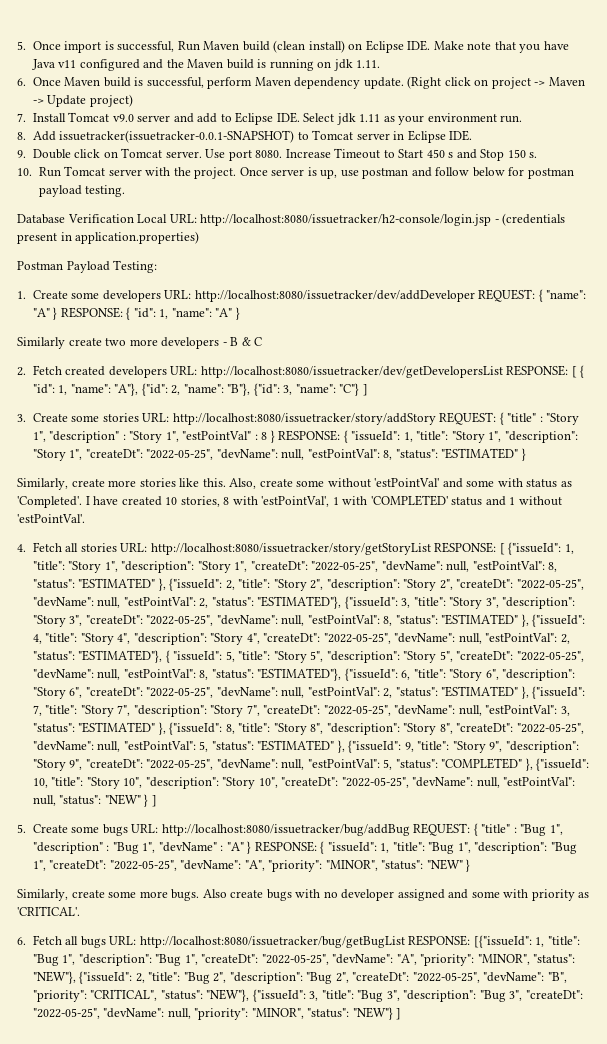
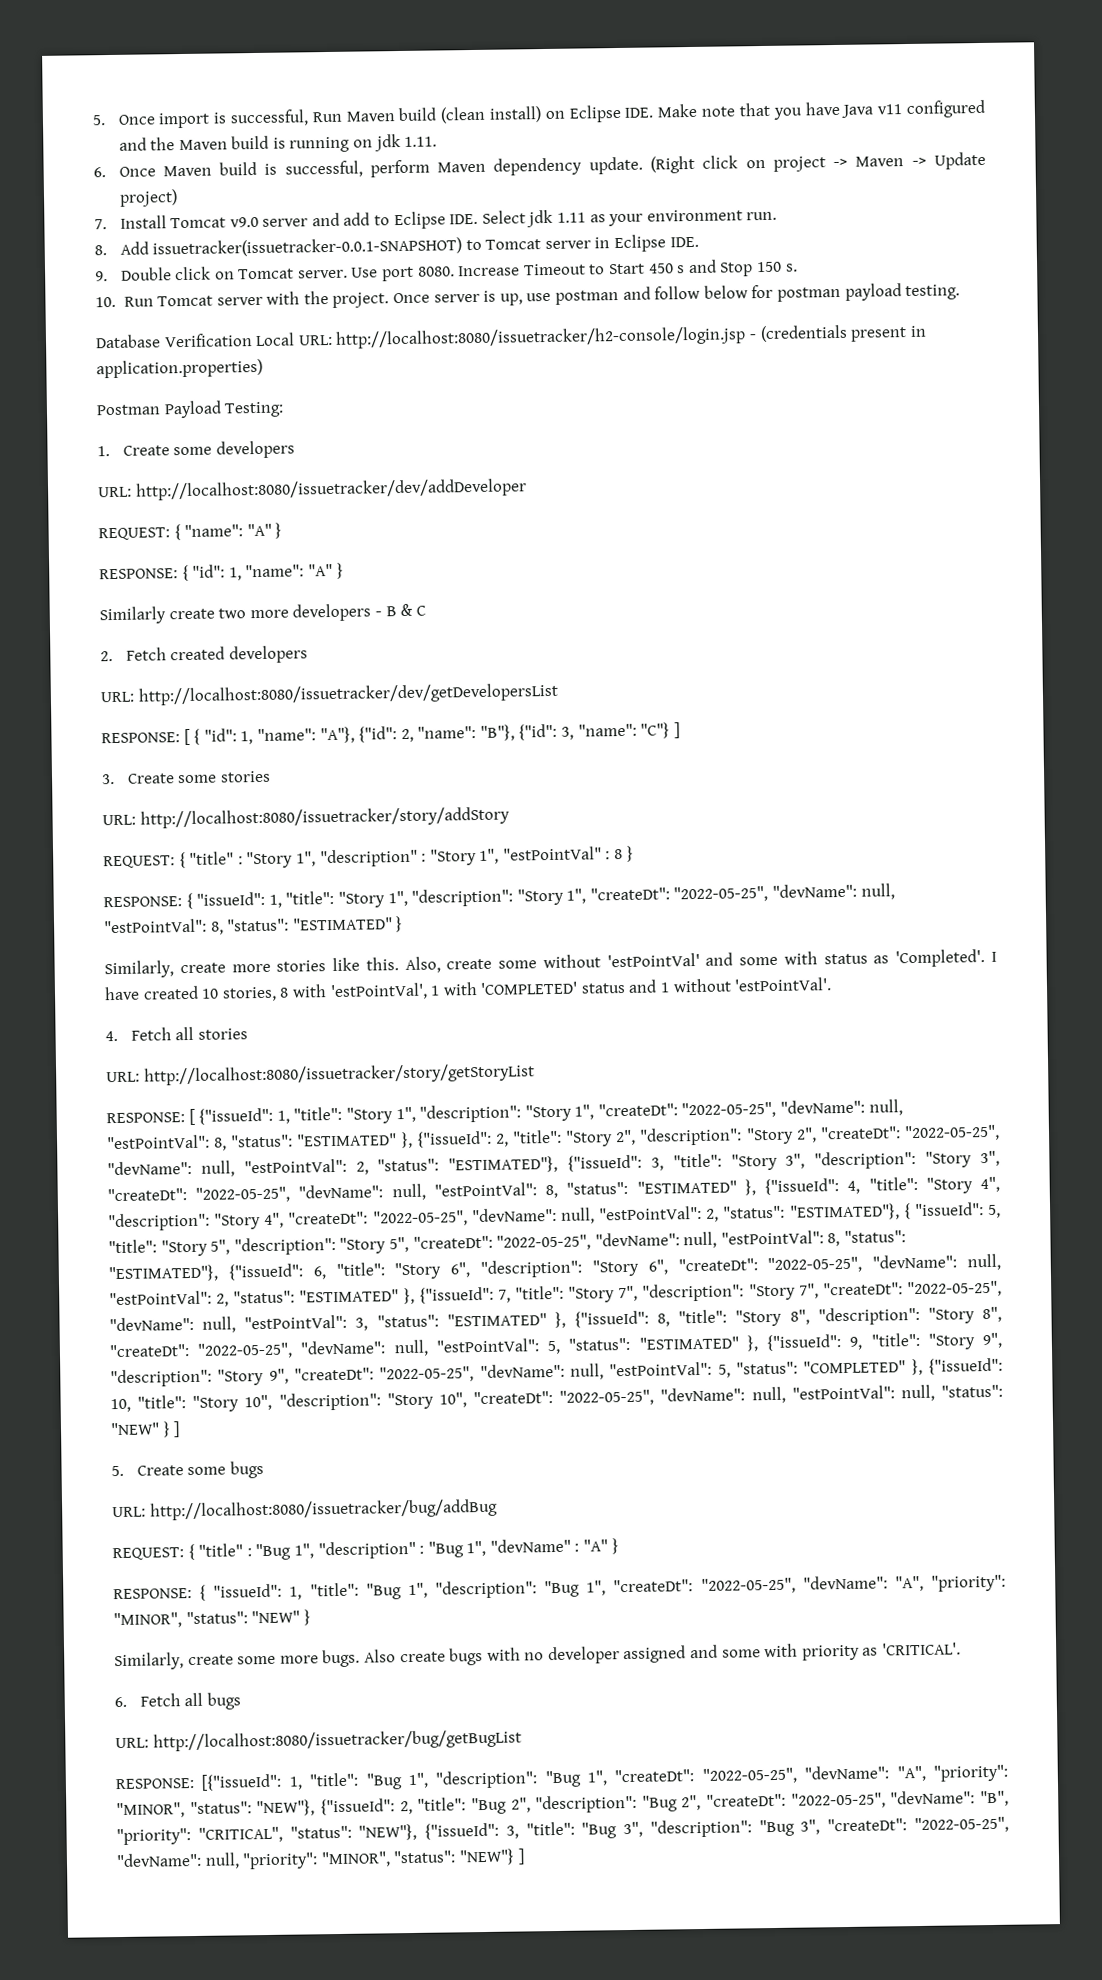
(161, 296) none -> (295, 449) //
(475, 296) none -> (527, 489) //
(58, 313) none -> (283, 530) //
(167, 372) none -> (308, 654) //
(503, 372) none -> (559, 694) //
(139, 417) none -> (271, 776) //
(436, 419) none -> (510, 817) //
(275, 436) none -> (634, 853) //
(117, 547) none -> (248, 1034) //
(431, 549) none -> (535, 1074) //
(128, 830) none -> (264, 1470) //
(410, 830) none -> (498, 1509) //
(252, 847) none -> (619, 1546) //
(106, 942) none -> (241, 1701) //
(405, 942) none -> (522, 1740) //

